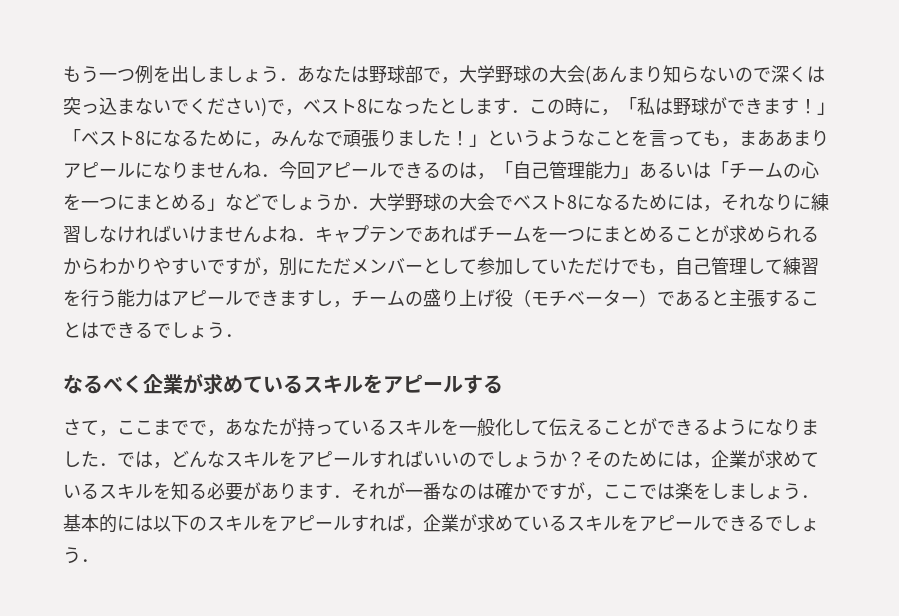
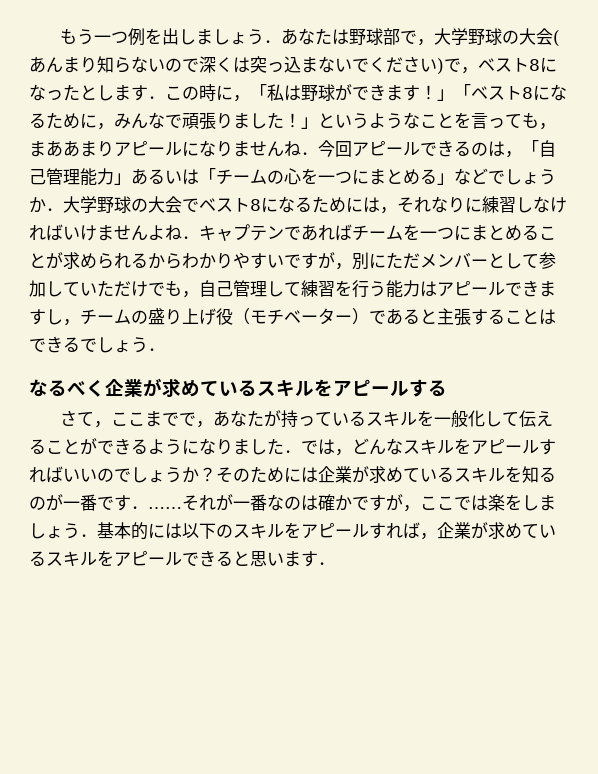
[693,462,711,469] ， -> (318, 475) none
[207,482,351,501] 必要があります． -> [29,494,182,511] のが一番です．……
[765,515,819,532] [63,547,81,564] でしょう -> [233,551,318,567] と思います

